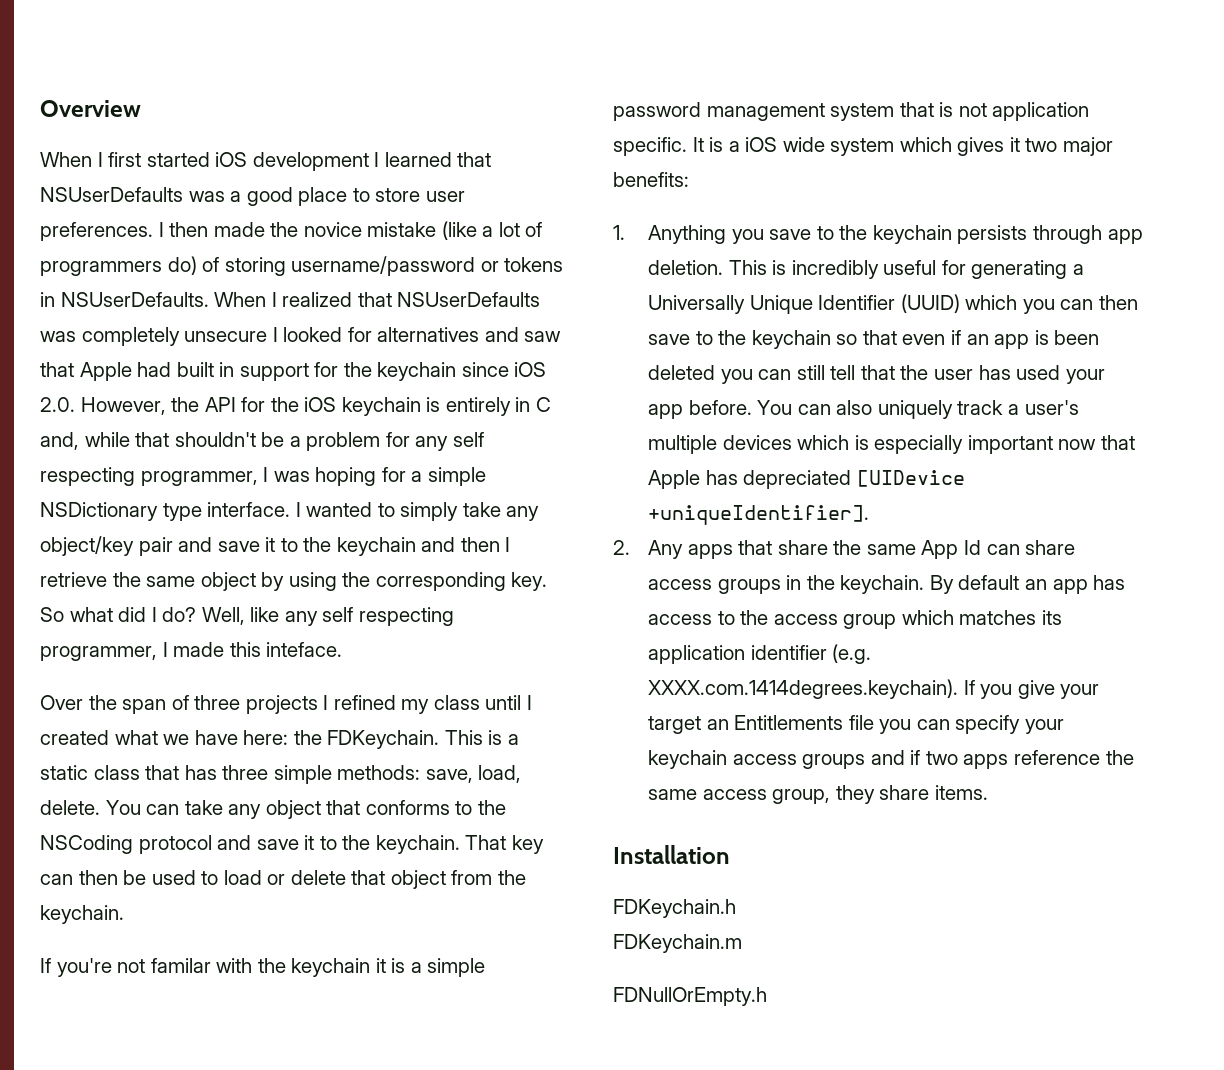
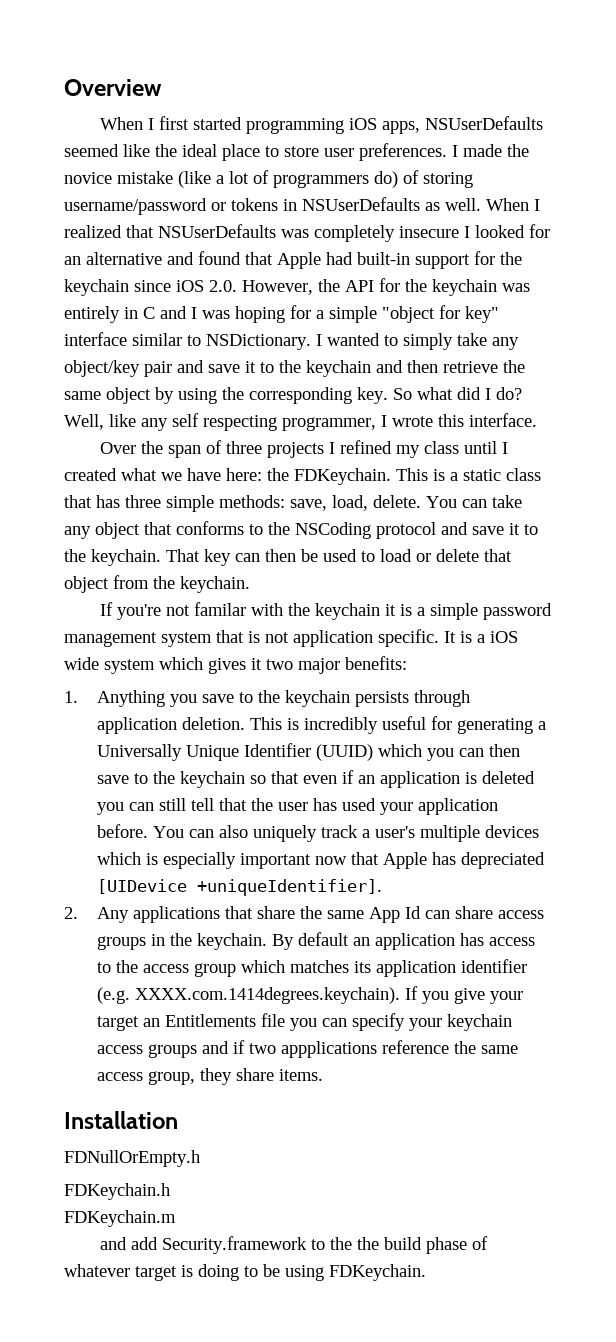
[215,152,492,171] [40,187,293,206] iOS development I learned that NSUserDefaults was a good -> [246,116,544,134] [64,144,217,157] programming iOS apps, NSUserDefaults seemed like the ideal
[169,222,209,237] then -> (458, 151) none
[60,292,209,307] NSUserDefaults. -> [302,197,481,211] NSUserDefaults as well.
[184,331,268,342] unsecure -> [399,226,459,238] insecure
[377,327,562,342] alternatives and saw -> [64,251,241,265] an alternative and found
[176,362,235,377] built in -> [357,252,410,265] built-in
[304,397,551,416] [40,432,484,451] [40,467,258,486] iOS keychain is entirely in C and, while that shouldn't be a problem for any self respecting programmer, -> [432,279,530,296] [64,306,187,323] keychain was entirely in C and
[40,502,291,521] NSDictionary type interface. -> [382,305,499,323] [64,332,311,350] "object for key" interface similar to NSDictionary.
[505,537,511,552] I -> (438, 366) none
[173,642,343,657] made this inteface. -> [392,413,537,427] wrote this interface.
[1107,229,1143,244] app -> [97,717,178,734] application
[994,330,1100,349] app is been -> [380,771,478,788] application is
[648,404,684,419] app -> [418,798,499,815] application
[687,544,733,559] apps -> [133,906,221,923] applications
[1052,579,1088,594] app -> [375,933,456,950] application
[963,754,1009,769] apps -> [281,1041,378,1058] appplications
(730, 854) none -> [64,1150,200,1167] // FDNullOrEmpty.h
[613,987,767,1006] FDNullOrEmpty.h -> [100,1236,489,1254] [64,1264,426,1281] and add Security.framework to the the build phase of whatever target is doing to be using FDKeychain.

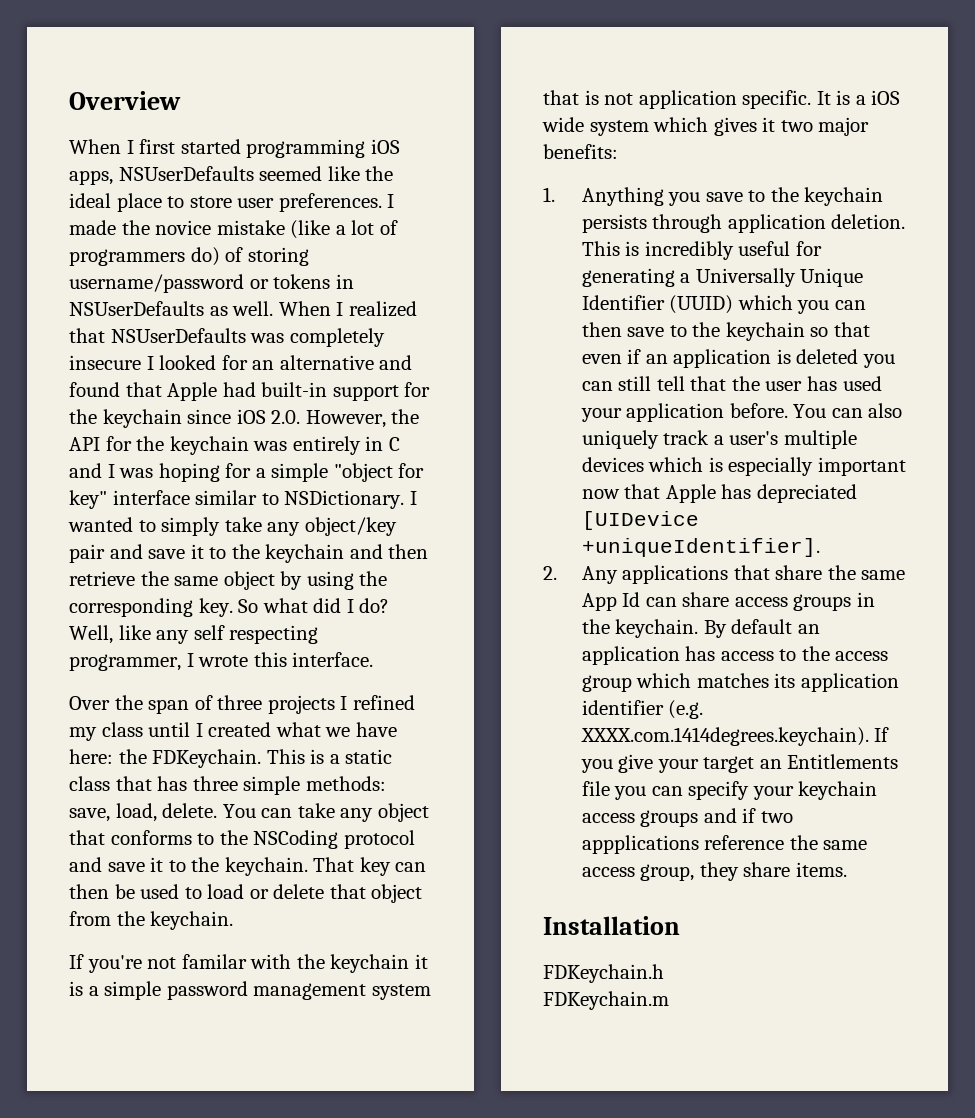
[64,1150,200,1167] // FDNullOrEmpty.h -> (680, 925) none
[100,1236,489,1254] [64,1264,426,1281] // and add Security.framework to the the build phase of whatever target is doing to be using FDKeychain. -> (669, 1000) none

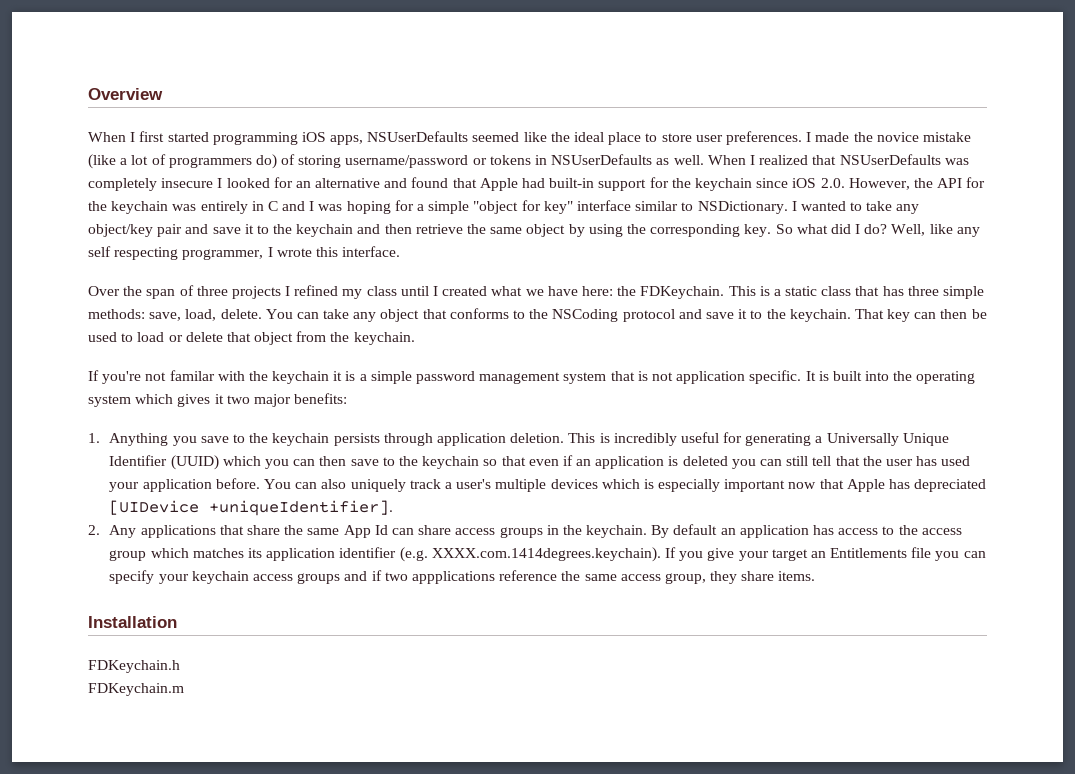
[161,517,221,536] simply -> (863, 206) none
[855,90,901,105] [542,117,584,132] a iOS wide -> [832,371,976,384] built into the operating

